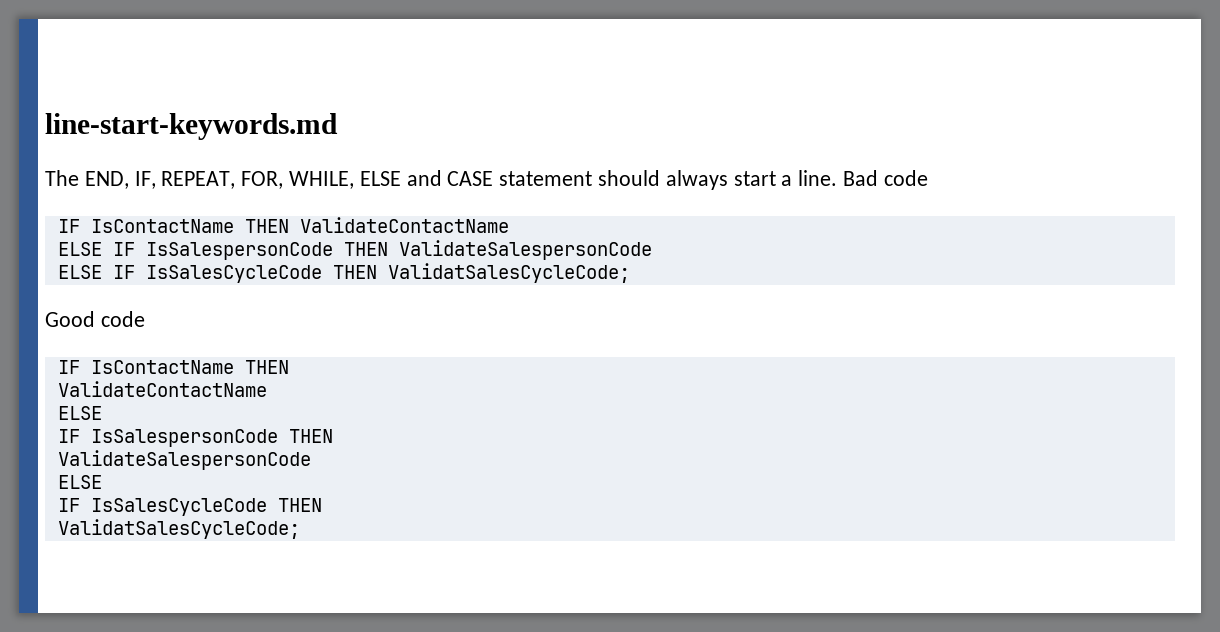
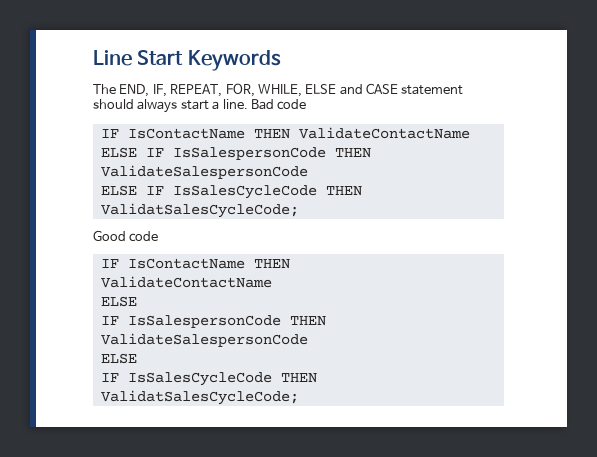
[45,113,338,140] line-start-keywords.md -> [93,50,281,71] Line Start Keywords

